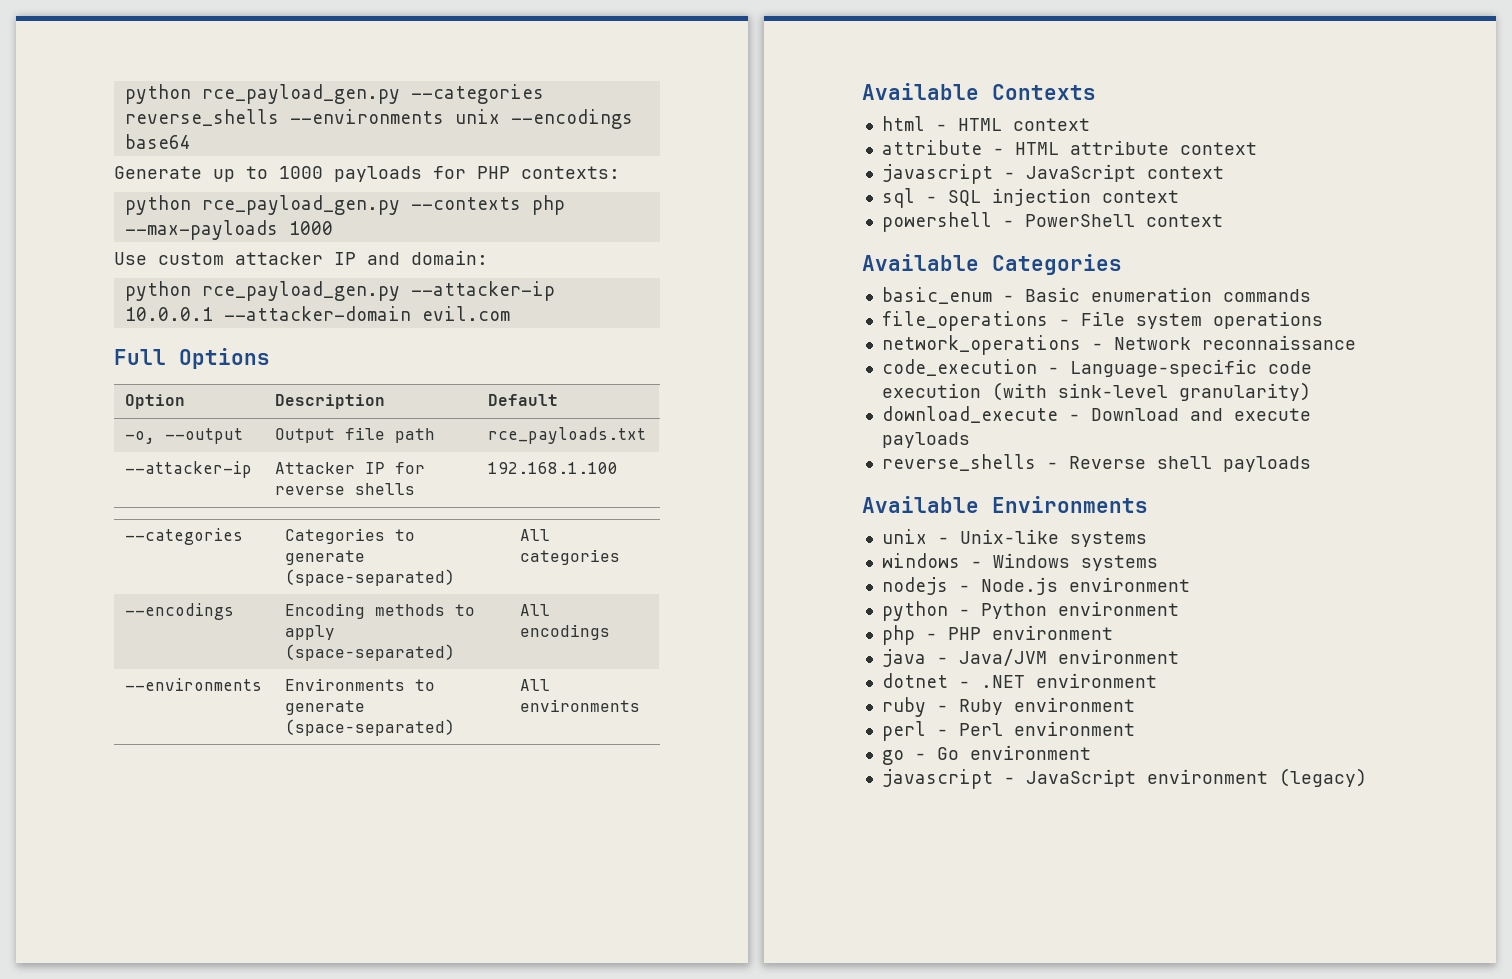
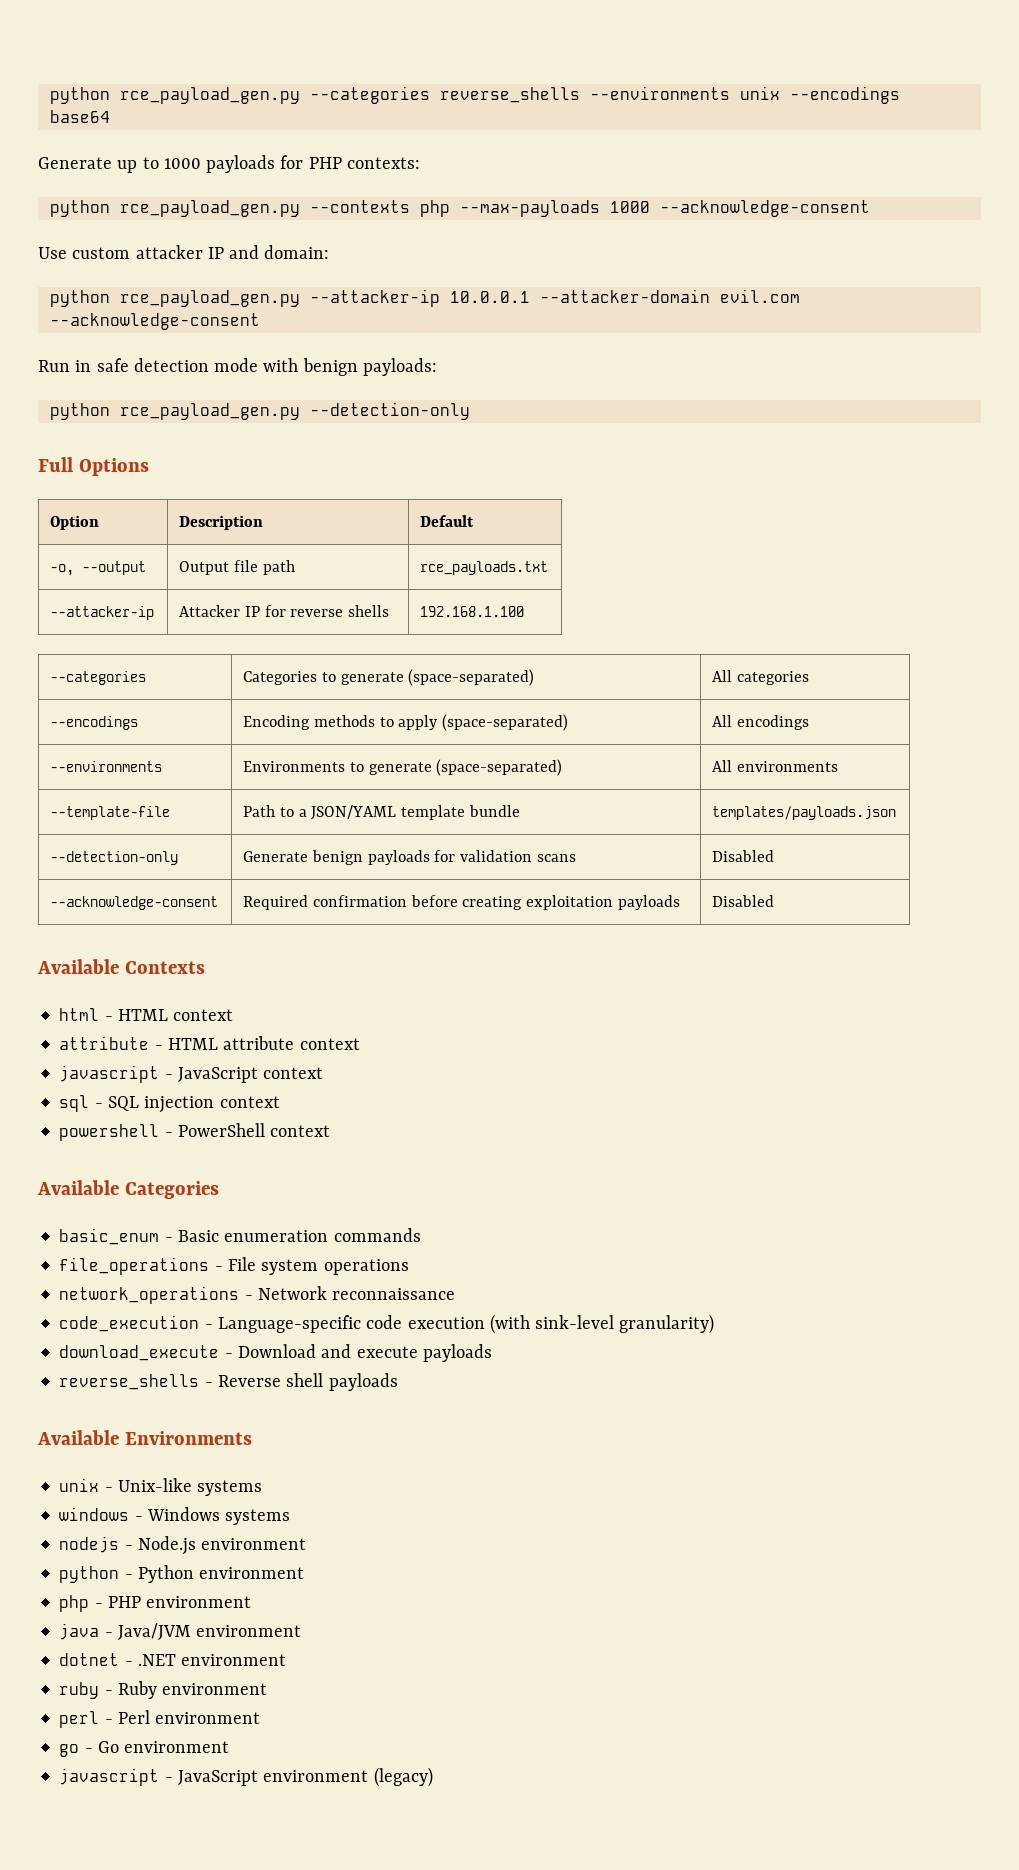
(333, 228) none -> [659,200,870,217] --acknowledge-consent
(510, 313) none -> [49,313,260,330] [38,358,437,376] [49,402,470,420] --acknowledge-consent // Run in safe detection mode with benign payloads: // python rce_payload_gen.py --detection-only
(641, 705) none -> [50,806,171,820] [243,805,520,820] [712,806,897,820] [50,851,179,865] [243,850,576,865] [712,850,775,862] [50,896,219,910] [243,895,680,910] [712,895,775,907] // --template-file | Path to a JSON/YAML template bundle | templates/payloads.json // --detection-only | Generate benign payloads for validation scans | Disabled // --acknowledge-consent | Required confirmation before creating exploitation payloads | Disabled

